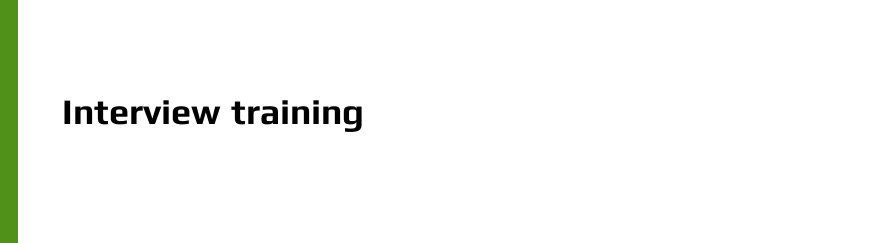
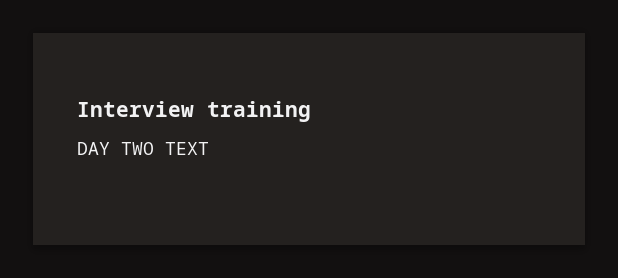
(364, 116) none -> [77,142,209,155] // DAY TWO TEXT

